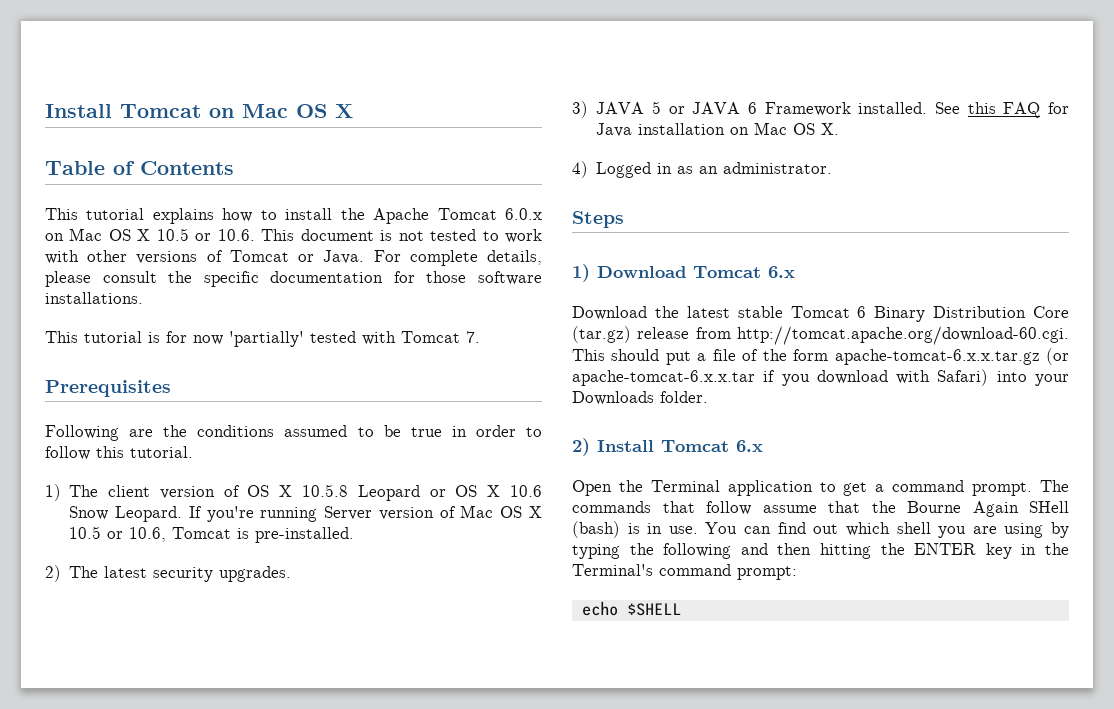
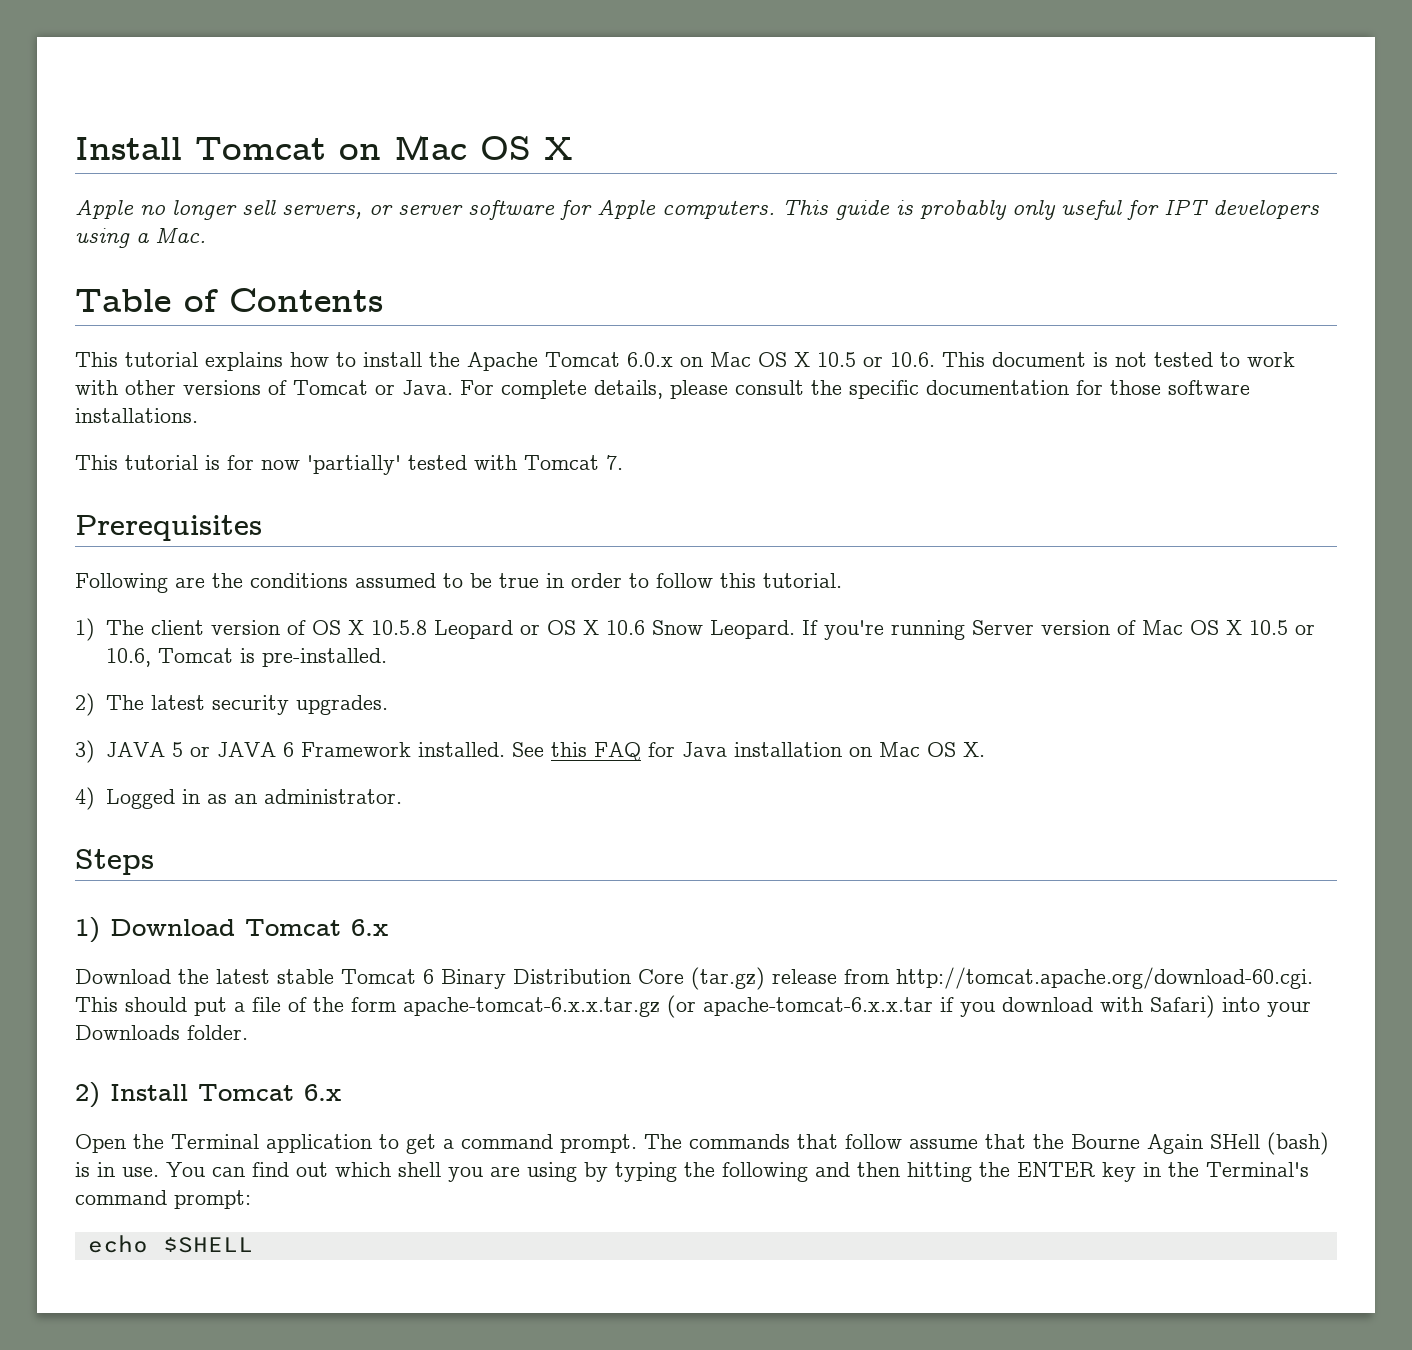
(353, 111) none -> [75,199,1319,220] [75,227,206,248] // Apple no longer sell servers, or server software for Apple computers. This guide is probably only useful for IPT developers using a Mac.

